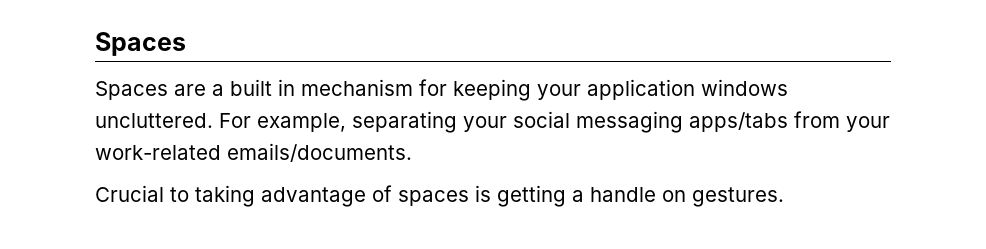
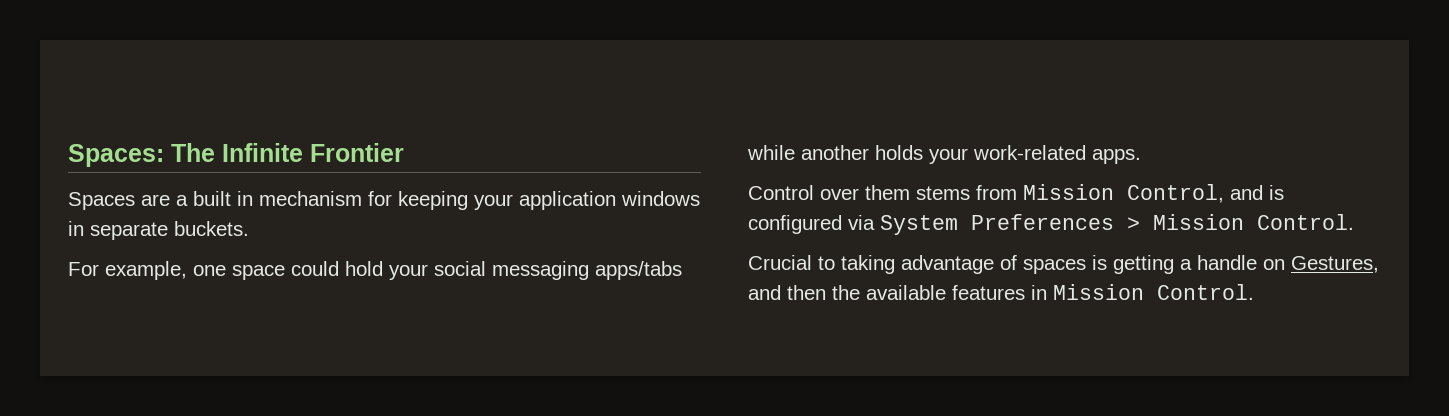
[95,32,186,56] Spaces -> [68,143,404,167] Spaces: The Infinite Frontier
[95,111,890,133] [95,143,412,162] uncluttered. For example, separating your social messaging apps/tabs from your work-related emails/documents. -> [68,221,249,240] [68,261,682,280] [747,145,1141,164] [748,184,1284,203] [748,214,1354,235] in separate buckets. // For example, one space could hold your social messaging apps/tabs while another holds your work-related apps. // Control over them stems from Mission Control, and is configured via System Preferences > Mission Control.
[692,187,784,207] gestures. -> [1291,256,1379,273] [748,284,1254,300] Gestures, and then the available features in Mission Control.

